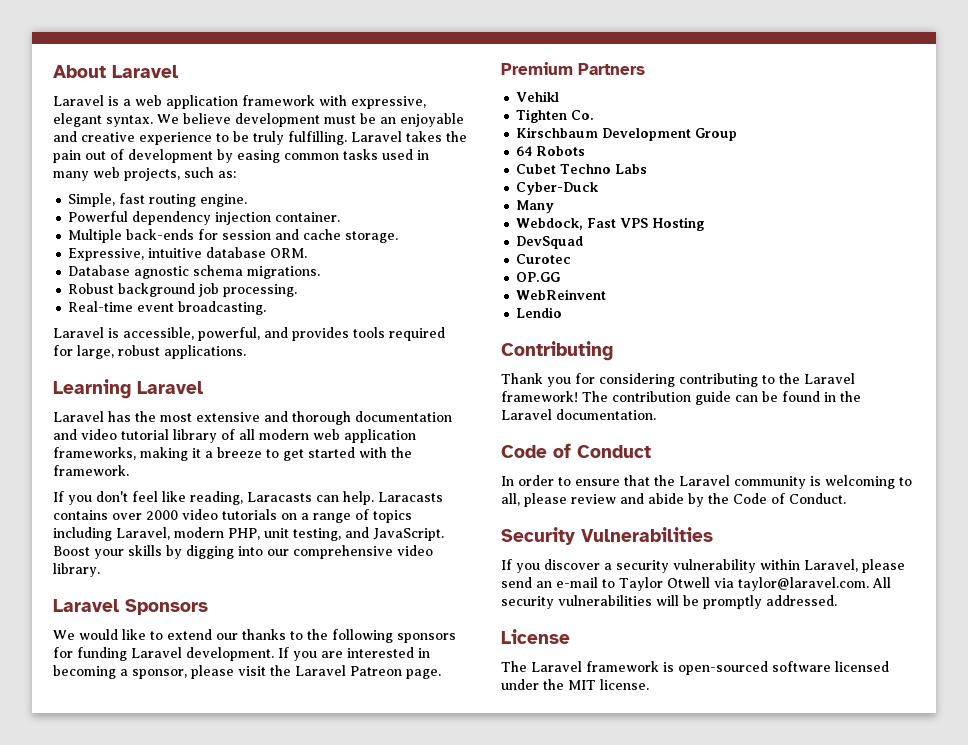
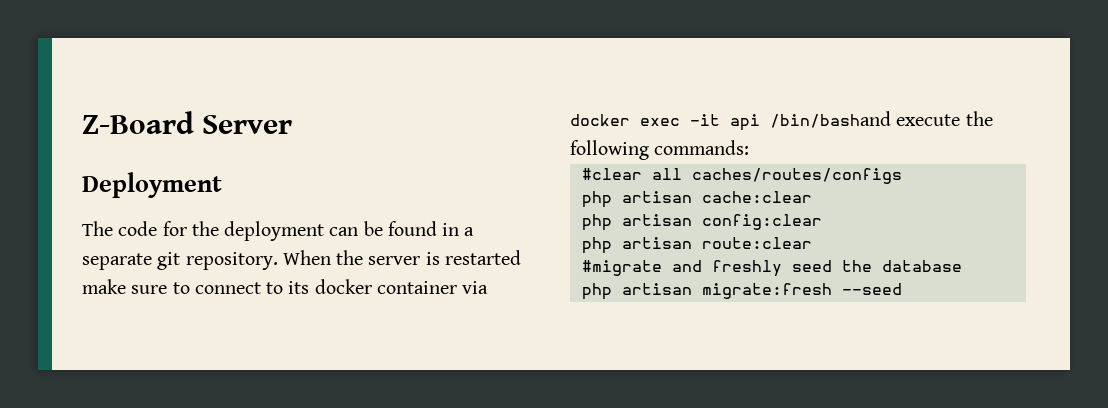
[53,65,178,78] [53,95,426,109] [53,113,464,127] [53,131,467,145] [53,149,429,163] [53,167,236,181] [68,193,248,207] [68,211,341,225] [68,229,399,243] [68,247,308,261] [68,265,321,279] [68,283,298,297] [68,301,267,315] [53,327,445,341] [53,345,246,359] [53,379,203,399] [53,411,452,425] [53,429,416,443] [53,447,412,461] [53,465,129,476] [53,491,443,505] [53,509,412,523] [53,527,444,541] [53,545,433,559] [53,563,100,577] [53,599,208,615] [53,629,456,643] [53,647,430,661] [53,665,441,679] [501,62,645,75] [516,91,560,102] [516,109,595,123] [516,127,738,141] [516,146,586,156] [516,164,648,174] [516,182,600,195] [516,200,555,213] [516,217,705,231] [516,236,584,249] [516,254,572,264] [516,272,562,282] [516,289,607,300] [516,307,563,318] [501,341,613,361] [501,373,855,387] [501,391,861,405] [501,409,656,420] [501,443,651,458] [501,475,912,489] [501,493,846,507] [501,527,713,545] [501,559,905,573] [501,577,891,591] [501,595,837,609] [501,629,570,644] [501,661,889,675] [501,679,649,690] About Laravel // Laravel is a web application framework with expressive, elegant syntax. We believe development must be an enjoyable and creative experience to be truly fulfilling. Laravel takes the pain out of development by easing common tasks used in many web projects, such as: // Simple, fast routing engine. // Powerful dependency injection container. // Multiple back-ends for session and cache storage. // Expressive, intuitive database ORM. // Database agnostic schema migrations. // Robust background job processing. // Real-time event broadcasting. // Laravel is accessible, powerful, and provides tools required for large, robust applications. // Learning Laravel // Laravel has the most extensive and thorough documentation and video tutorial library of all modern web application frameworks, making it a breeze to get started with the framework. // If you don't feel like reading, Laracasts can help. Laracasts contains over 2000 video tutorials on a range of topics including Laravel, modern PHP, unit testing, and JavaScript. Boost your skills by digging into our comprehensive video library. // Laravel Sponsors // We would like to extend our thanks to the following sponsors for funding Laravel development. If you are interested in becoming a sponsor, please visit the Laravel Patreon page. // Premium Partners // Vehikl // Tighten Co. // Kirschbaum Development Group // 64 Robots // Cubet Techno Labs // Cyber-Duck // Many // Webdock, Fast VPS Hosting // DevSquad // Curotec // OP.GG // WebReinvent // Lendio // Contributing // Thank you for considering contributing to the Laravel framework! The contribution guide can be found in the Laravel documentation. // Code of Conduct // In order to ensure that the Laravel community is welcoming to all, please review and abide by the Code of Conduct. // Security Vulnerabilities // If you discover a security vulnerability within Laravel, please send an e-mail to Taylor Otwell via taylor@laravel.com. All security vulnerabilities will be promptly addressed. // License // The Laravel framework is open-sourced software licensed under the MIT license. -> [82,111,293,134] [82,172,222,198] [82,221,475,241] [82,250,521,270] [82,279,489,294] [570,111,993,131] [570,140,750,160] [581,168,902,184] [581,191,812,208] [581,214,822,231] [581,237,812,254] [581,260,962,277] [581,283,902,300] Z-Board Server // Deployment // The code for the deployment can be found in a separate git repository. When the server is restarted make sure to connect to its docker container via docker exec -it api /bin/bashand execute the following commands: // #clear all caches/routes/configs // php artisan cache:clear // php artisan config:clear // php artisan route:clear // #migrate and freshly seed the database // php artisan migrate:fresh --seed

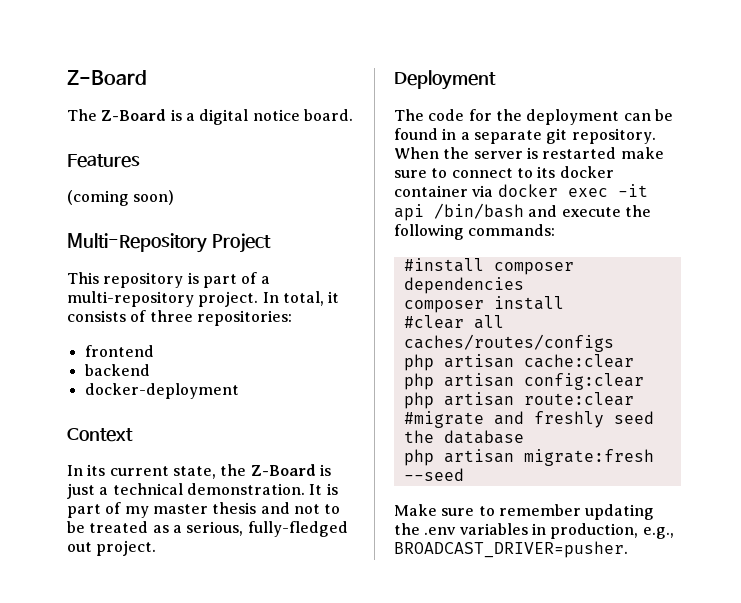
[82,111,293,134] Z-Board Server -> [67,70,147,85] [67,109,353,125] [67,154,140,168] [67,190,175,206] [67,233,271,253] [67,272,270,288] [67,291,340,307] [67,310,292,326] [84,345,154,357] [84,364,150,376] [84,383,239,399] [67,428,133,442] [67,464,331,479] [67,483,338,499] [67,502,341,518] [67,521,348,537] [67,540,157,556] Z-Board // The Z-Board is a digital notice board. // Features // (coming soon) // Multi-Repository Project // This repository is part of a multi-repository project. In total, it consists of three repositories: // frontend // backend // docker-deployment // Context // In its current state, the Z-Board is just a technical demonstration. It is part of my master thesis and not to be treated as a serious, fully-fledged out project.
[770,111,891,128] /bin/bashand -> [434,203,558,219] /bin/bash and
(750, 147) none -> [403,258,574,275] [403,277,524,294] [403,296,564,313] // #install composer dependencies // composer install
(902, 289) none -> [394,504,655,520] [394,523,674,539] [394,541,628,558] // Make sure to remember updating the .env variables in production, e.g., BROADCAST_DRIVER=pusher.

